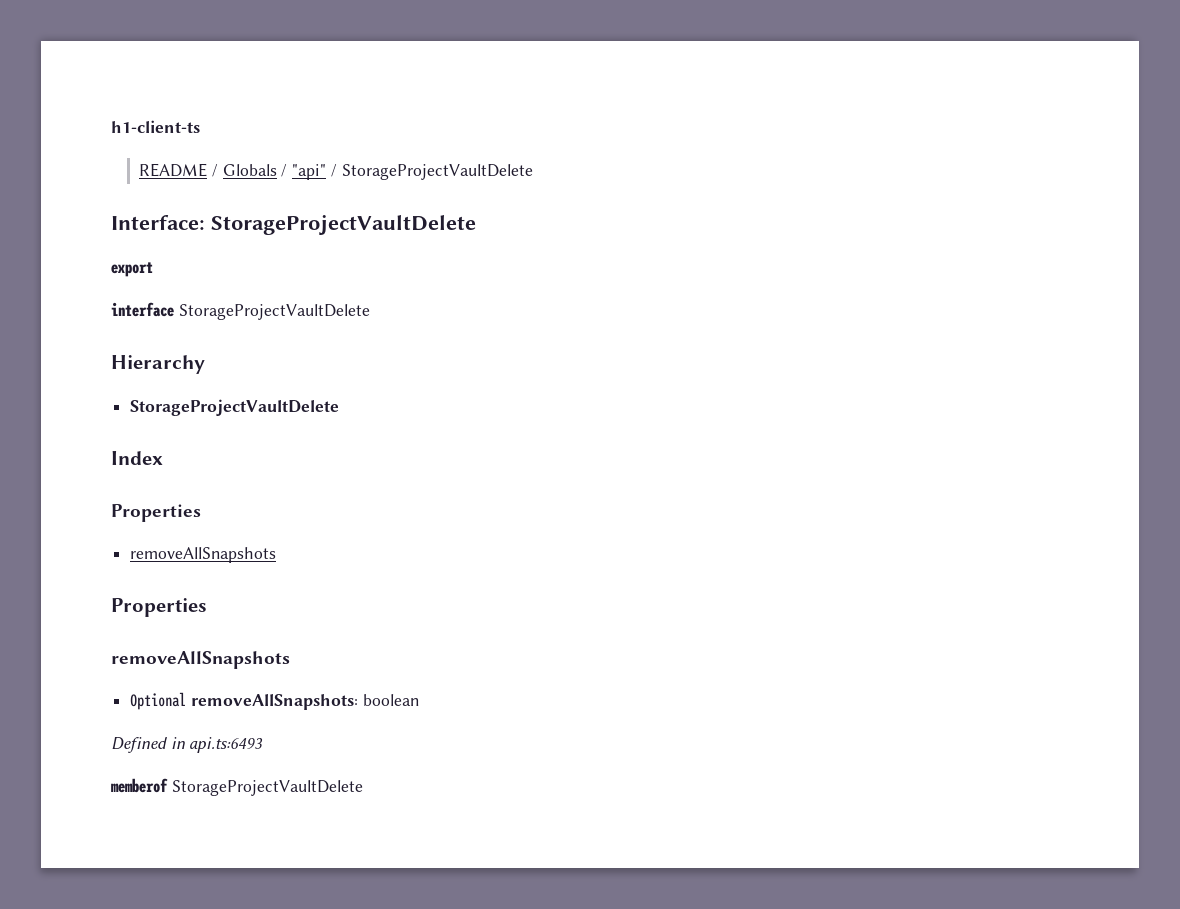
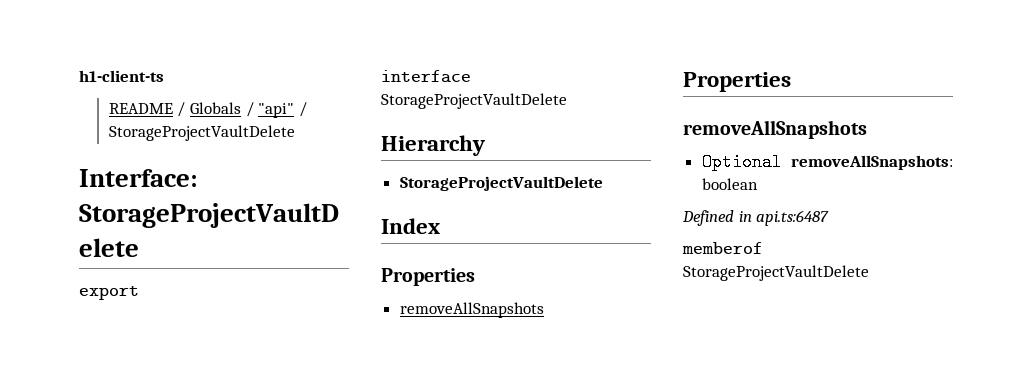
[189,737,264,753] api.ts:6493 -> [756,210,830,226] api.ts:6487

